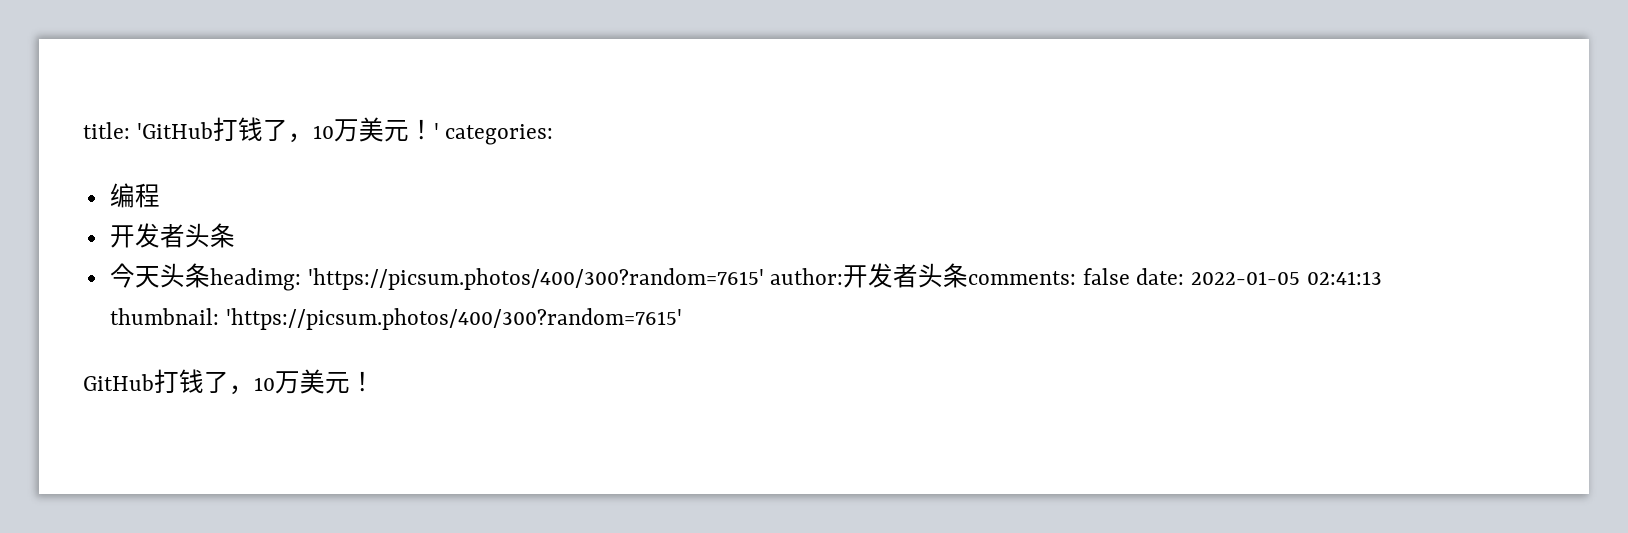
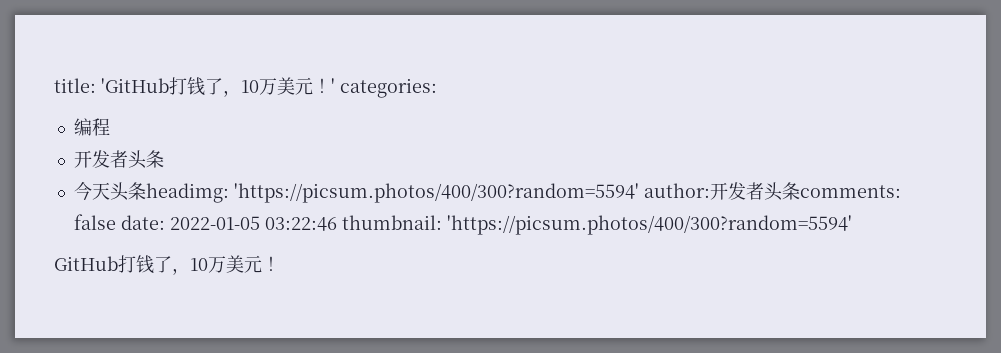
[307,268,764,290] 'https://picsum.photos/400/300?random=7615' -> [233,183,639,203] 'https://picsum.photos/400/300?random=5594'
[1306,271,1382,285] [109,308,682,330] 02:41:13 thumbnail: 'https://picsum.photos/400/300?random=7615' -> [264,215,852,235] 03:22:46 thumbnail: 'https://picsum.photos/400/300?random=5594'

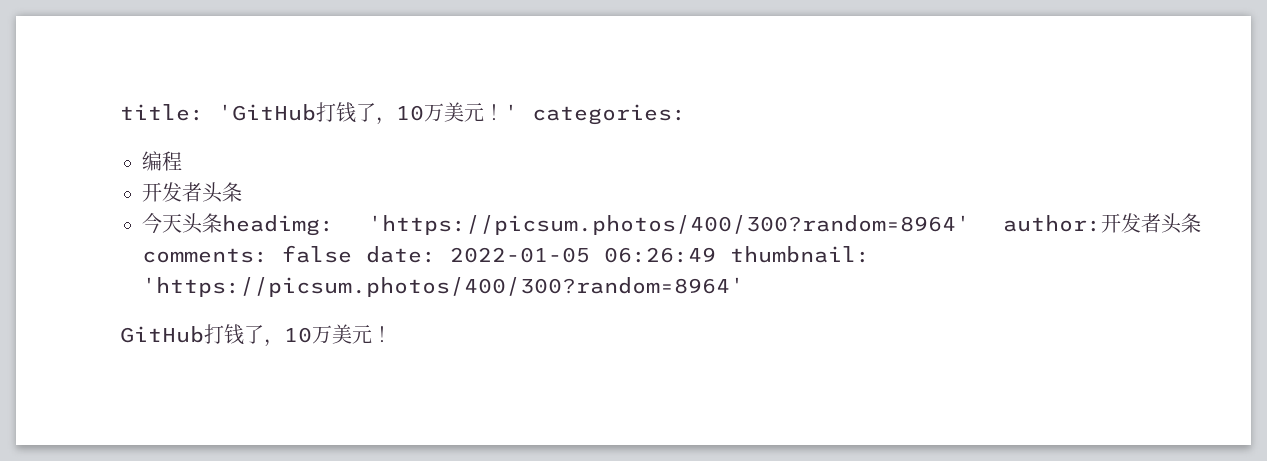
[233,183,639,203] 'https://picsum.photos/400/300?random=5594' -> [367,215,970,235] 'https://picsum.photos/400/300?random=8964'
[264,215,852,235] 03:22:46 thumbnail: 'https://picsum.photos/400/300?random=5594' -> [604,246,870,263] [142,277,744,297] 06:26:49 thumbnail: 'https://picsum.photos/400/300?random=8964'

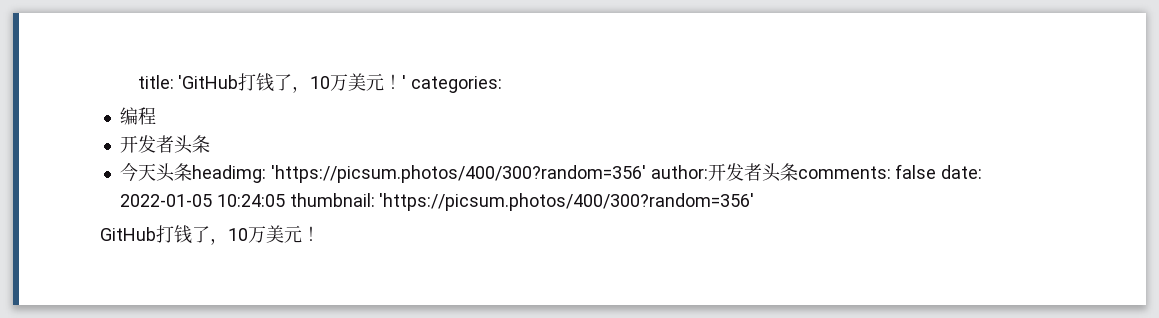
[367,215,970,235] 'https://picsum.photos/400/300?random=8964' -> [270,165,646,183] 'https://picsum.photos/400/300?random=356'
[604,246,870,263] [142,277,744,297] 06:26:49 thumbnail: 'https://picsum.photos/400/300?random=8964' -> [216,193,755,211] 10:24:05 thumbnail: 'https://picsum.photos/400/300?random=356'

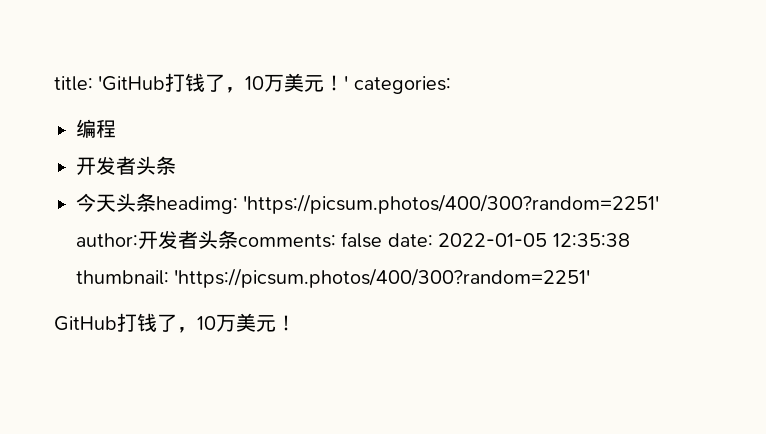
[270,165,646,183] 'https://picsum.photos/400/300?random=356' -> [243,194,660,214] 'https://picsum.photos/400/300?random=2251'
[216,193,755,211] 10:24:05 thumbnail: 'https://picsum.photos/400/300?random=356' -> [552,233,630,247] [76,268,591,288] 12:35:38 thumbnail: 'https://picsum.photos/400/300?random=2251'

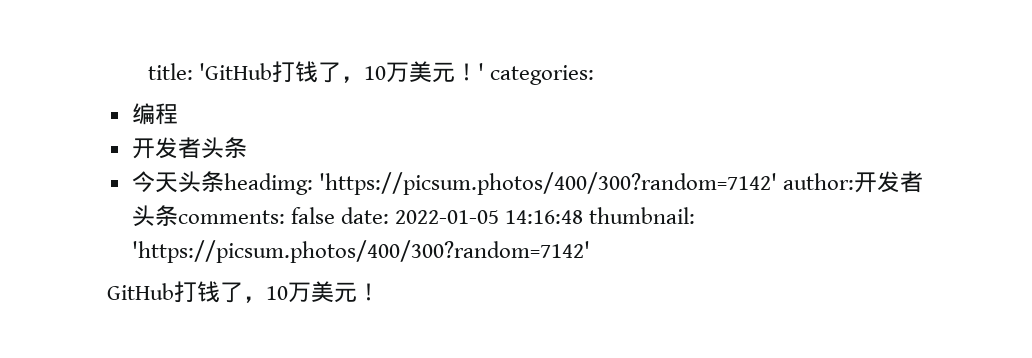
[243,194,660,214] 'https://picsum.photos/400/300?random=2251' -> [318,172,777,195] 'https://picsum.photos/400/300?random=7142'
[552,233,630,247] [76,268,591,288] 12:35:38 thumbnail: 'https://picsum.photos/400/300?random=2251' -> [505,207,696,224] [131,240,590,263] 14:16:48 thumbnail: 'https://picsum.photos/400/300?random=7142'

